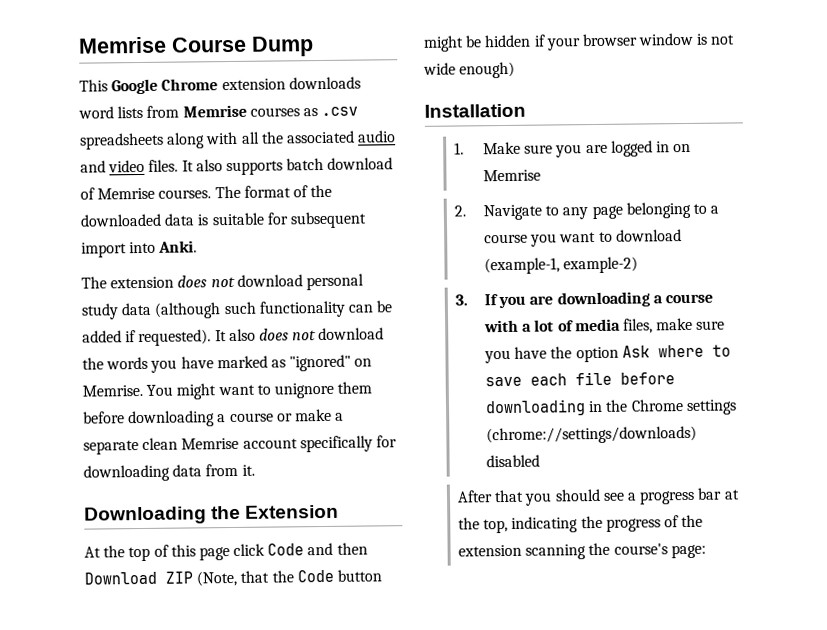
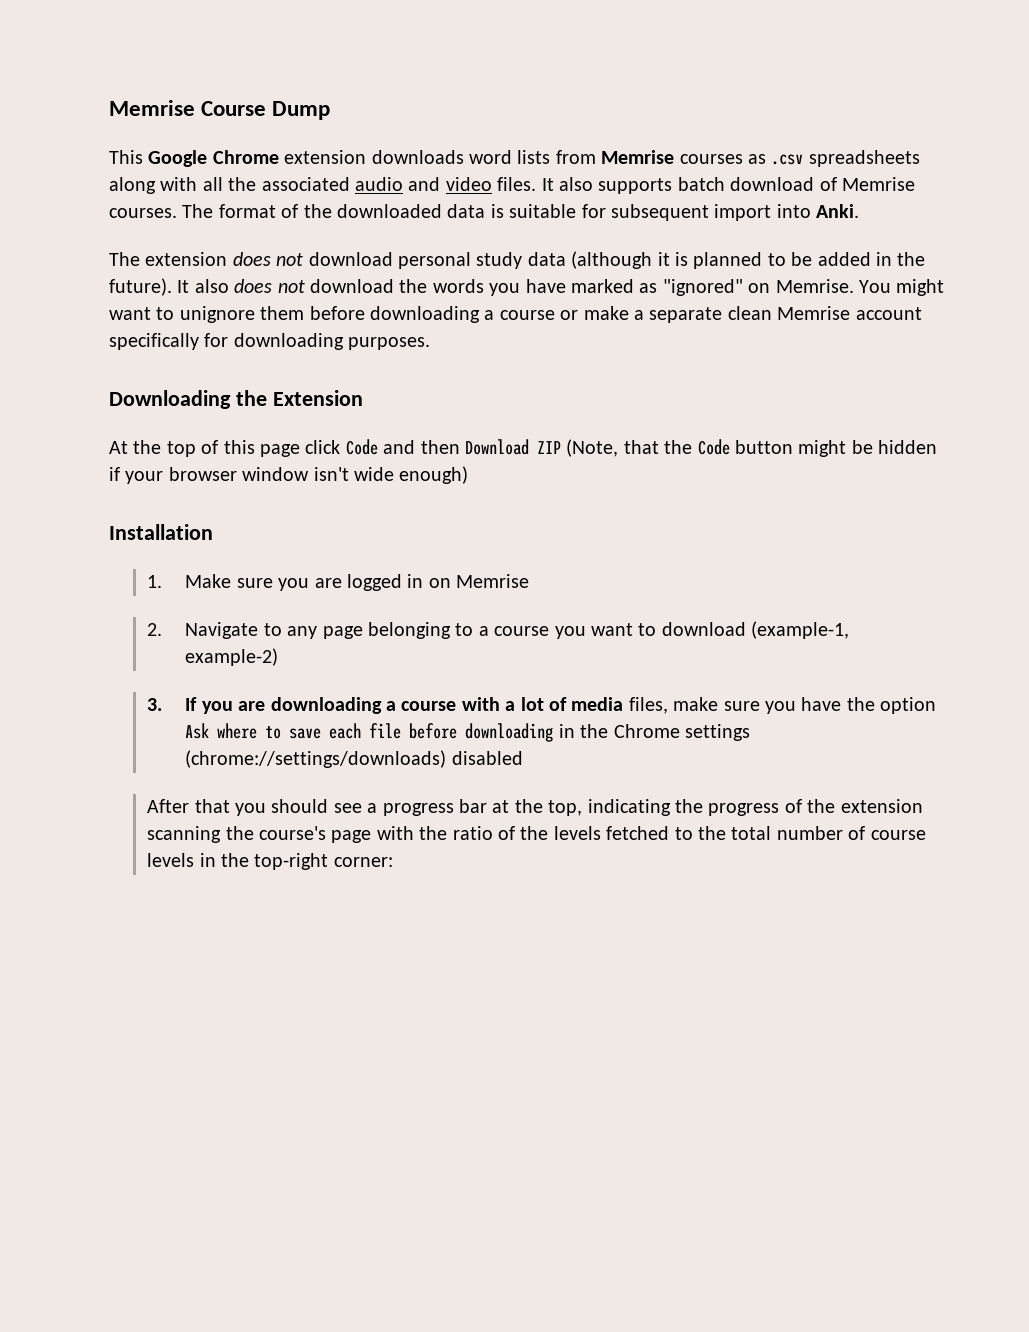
[223,300,393,318] [82,329,212,347] such functionality can be added if requested). -> [657,252,926,269] [109,278,172,296] it is planned to be added in the future).
[172,463,255,477] data from it. -> [348,337,431,350] purposes.
[696,33,736,45] is not -> [313,467,349,481] isn't
[670,544,706,559] page: -> [331,826,926,843] [147,853,393,870] page with the ratio of the levels fetched to the total number of course levels in the top-right corner:

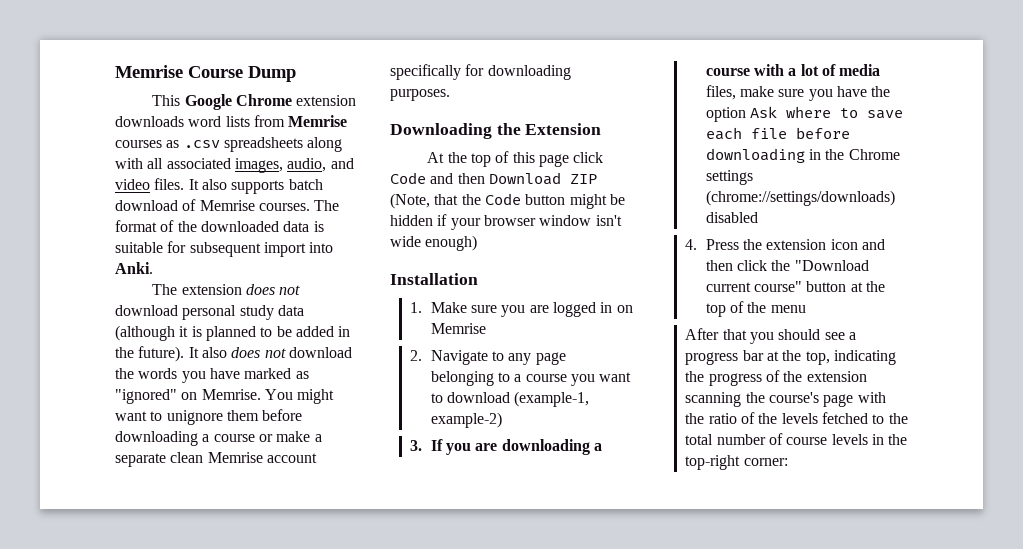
[228,177,403,191] the associated audio -> [166,158,327,173] associated images, audio,
(523, 758) none -> [685,239,886,250] [705,260,869,271] [705,281,886,292] [705,301,806,317] // 4. Press the extension icon and then click the "Download current course" button at the top of the menu

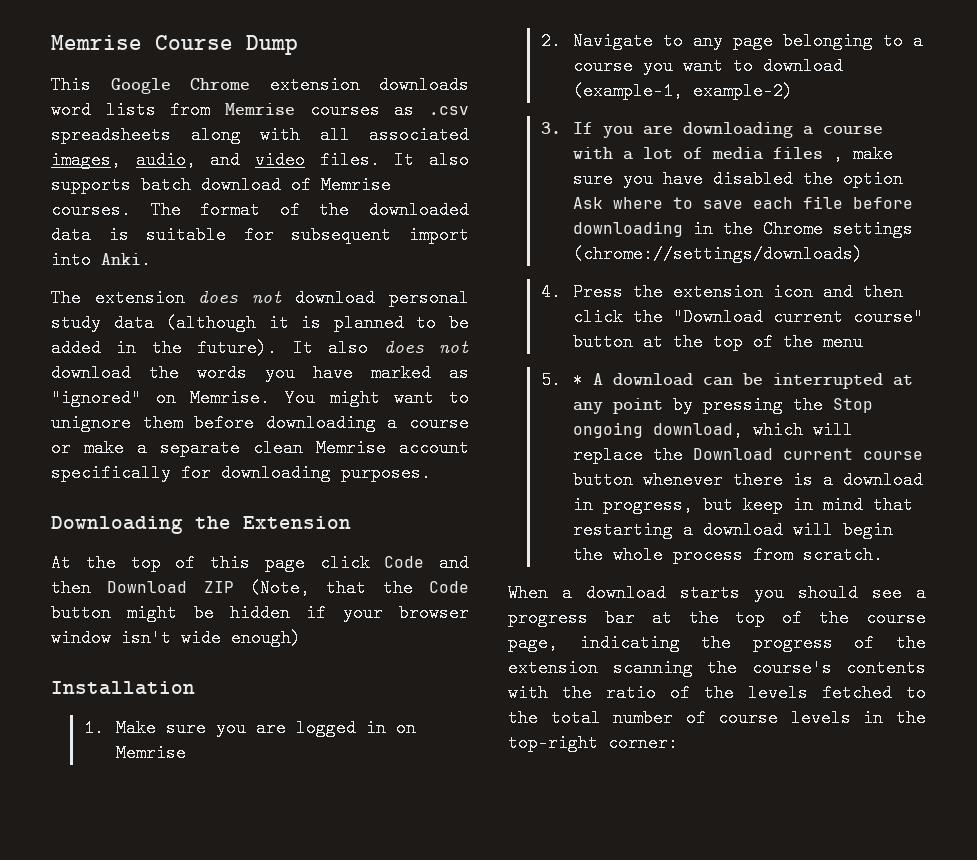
[705,85,736,100] files, -> [773,145,844,163] files ,
(868, 91) none -> [713,170,794,188] disabled
[705,212,758,223] disabled -> (864, 254) none
[685,328,747,340] After that -> [540,371,914,389] [573,396,874,414] [573,421,854,439] [573,446,924,464] [573,471,924,489] [573,496,914,514] [573,521,894,539] [573,546,884,564] [508,584,740,602] 5. * A download can be interrupted at any point by pressing the Stop ongoing download, which will replace the Download current course button whenever there is a download in progress, but keep in mind that restarting a download will begin the whole process from scratch. // When a download starts
[805,351,830,365] top, -> [735,609,926,627] [508,634,558,652] top of the course page,
[823,394,854,407] page -> [846,659,926,677] contents

